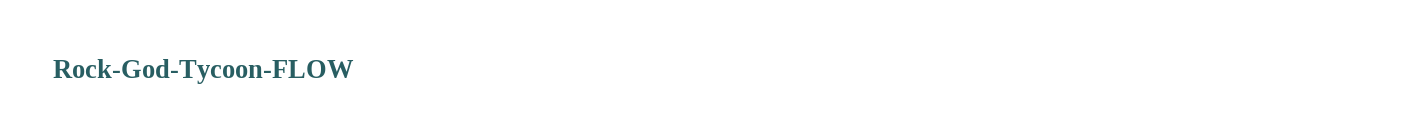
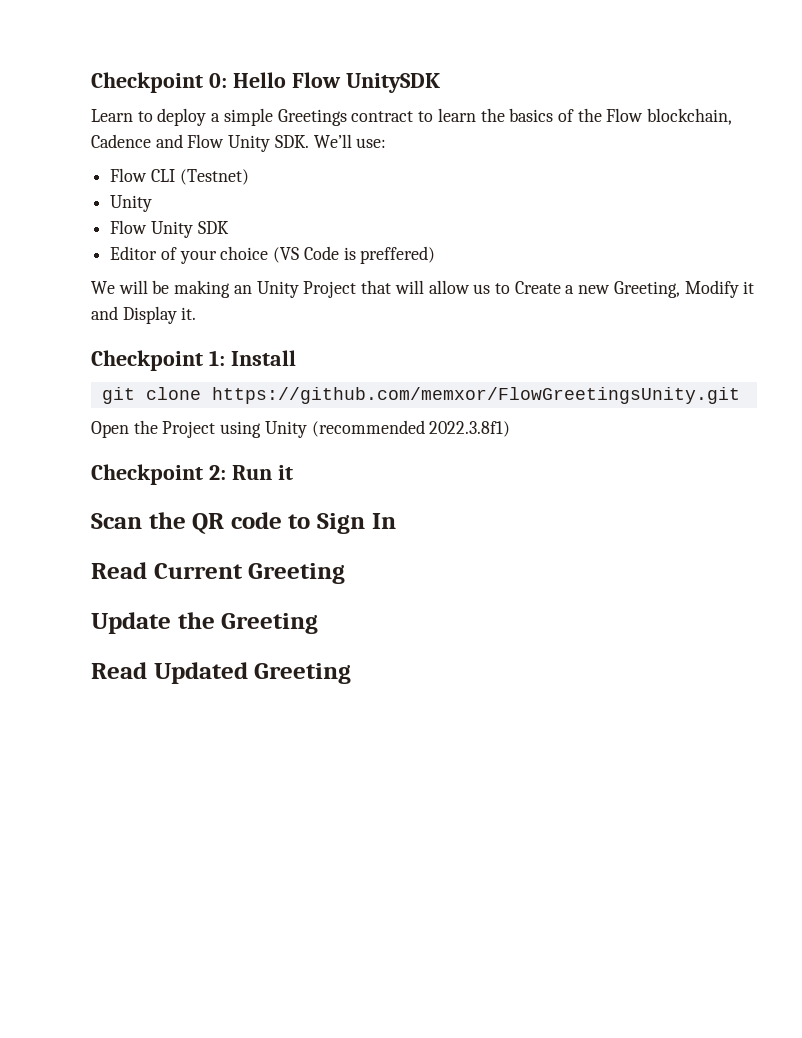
[53,59,354,84] Rock-God-Tycoon-FLOW -> [91,72,440,93] [91,108,733,126] [91,134,387,152] [110,168,249,185] [110,195,153,212] [110,220,229,238] [110,246,436,264] [91,280,755,298] [91,306,197,324] [91,350,296,371] [101,387,740,404] [91,420,511,438] [91,464,293,485] [91,512,396,534] [91,562,346,584] [91,612,319,634] [91,662,352,684] Checkpoint 0: Hello Flow UnitySDK // Learn to deploy a simple Greetings contract to learn the basics of the Flow blockchain, Cadence and Flow Unity SDK. We’ll use: // Flow CLI (Testnet) // Unity // Flow Unity SDK // Editor of your choice (VS Code is preffered) // We will be making an Unity Project that will allow us to Create a new Greeting, Modify it and Display it. // Checkpoint 1: Install // git clone https://github.com/memxor/FlowGreetingsUnity.git // Open the Project using Unity (recommended 2022.3.8f1) // Checkpoint 2: Run it // Scan the QR code to Sign In // Read Current Greeting // Update the Greeting // Read Updated Greeting

